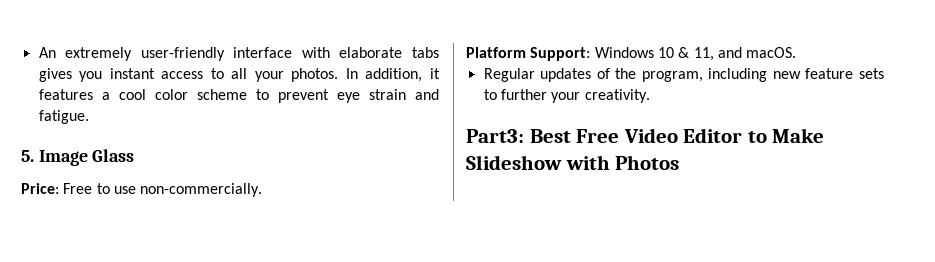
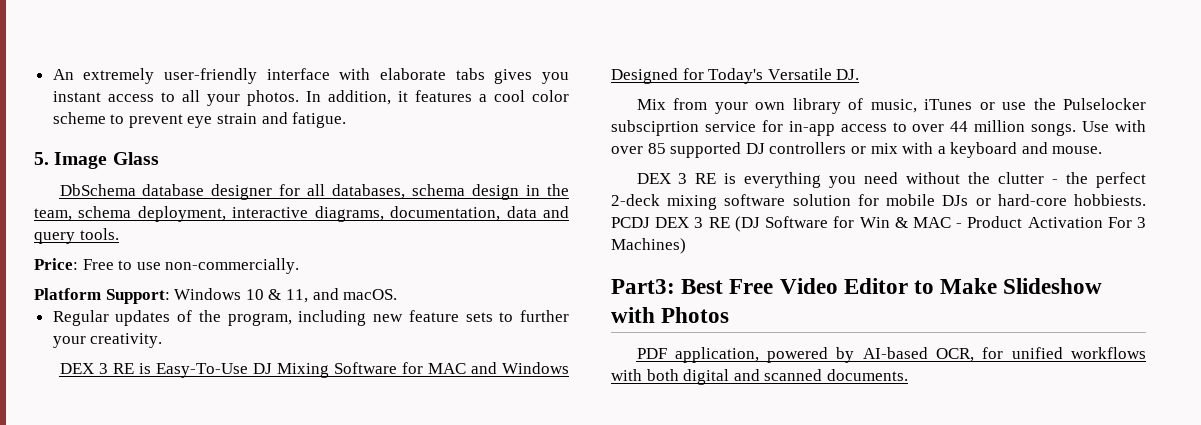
(135, 155) none -> [59,184,569,200] [34,206,569,222] [34,228,119,244] // DbSchema database designer for all databases, schema design in the team, schema deployment, interactive diagrams, documentation, data and query tools.
(650, 96) none -> [59,362,569,378] [611,68,860,84] [636,98,1146,114] [611,120,1147,136] [611,142,1103,158] [636,172,1146,188] [611,194,1146,210] [611,216,1146,232] [611,238,686,254] // DEX 3 RE is Easy-To-Use DJ Mixing Software for MAC and Windows Designed for Today's Versatile DJ. // Mix from your own library of music, iTunes or use the Pulselocker subsciprtion service for in-app access to over 44 million songs. Use with over 85 supported DJ controllers or mix with a keyboard and mouse. // DEX 3 RE is everything you need without the clutter - the perfect 2-deck mixing software solution for mobile DJs or hard-core hobbiests. PCDJ DEX 3 RE (DJ Software for Win & MAC - Product Activation For 3 Machines)
(680, 162) none -> [636,347,1146,363] [611,369,908,385] // PDF application, powered by AI-based OCR, for unified workflows with both digital and scanned documents.

